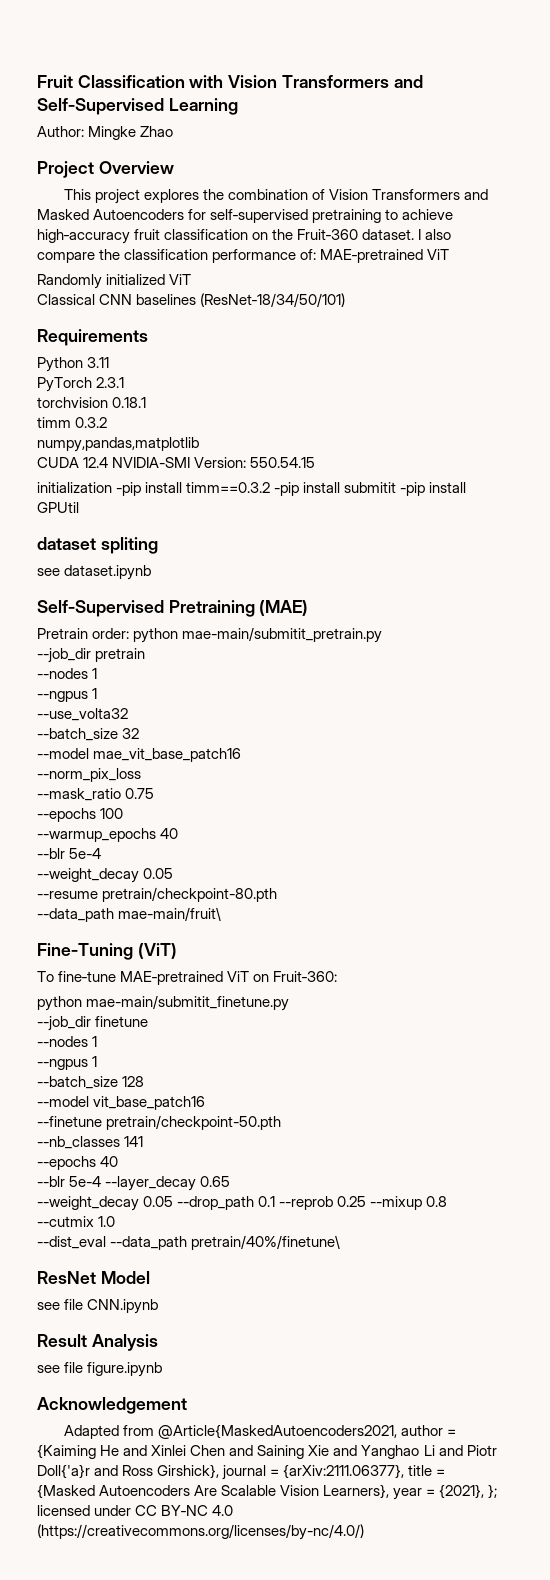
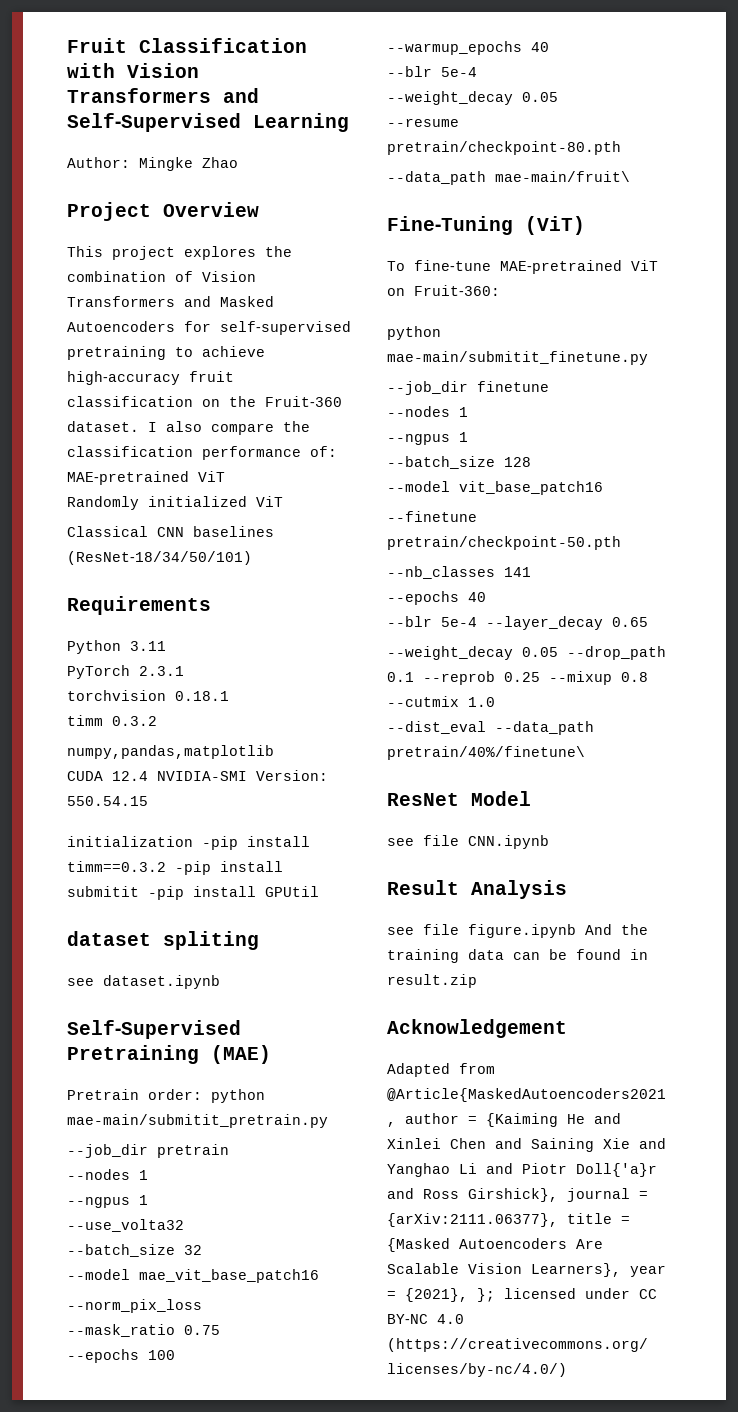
(163, 1369) none -> [585,924,648,935] [387,949,648,963] [387,974,477,988] And the training data can be found in result.zip

